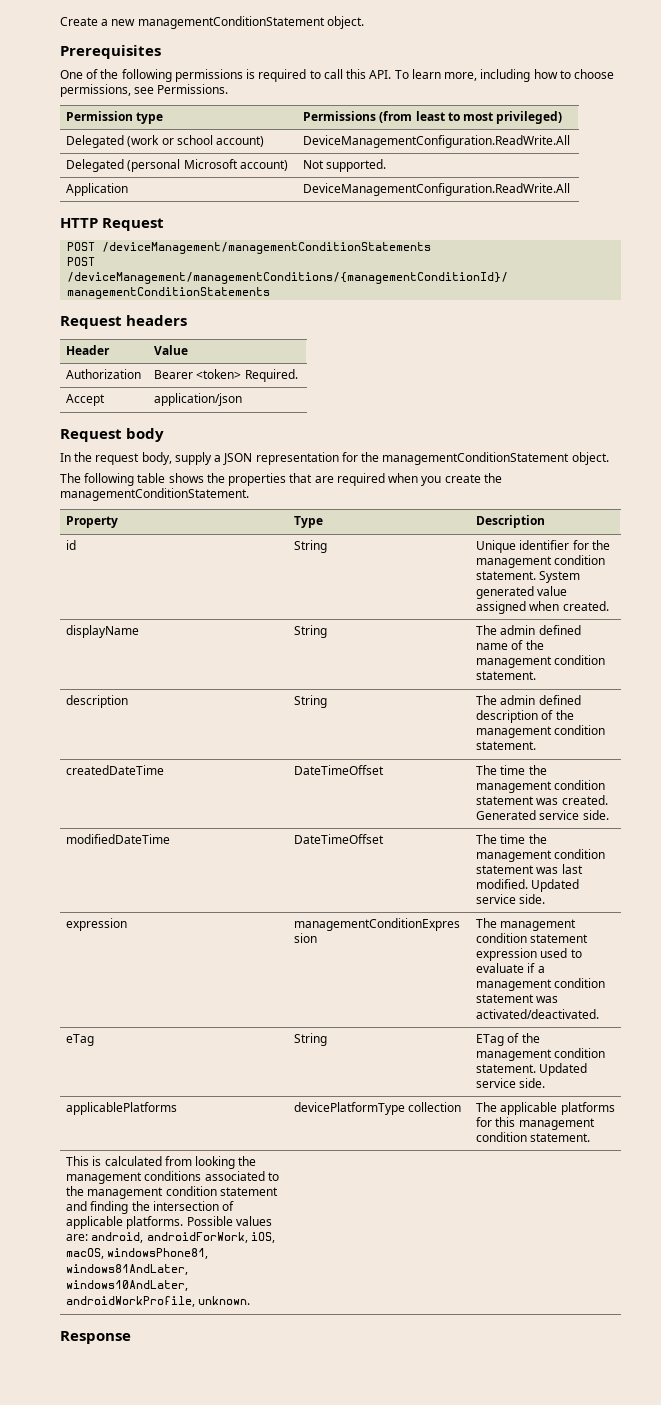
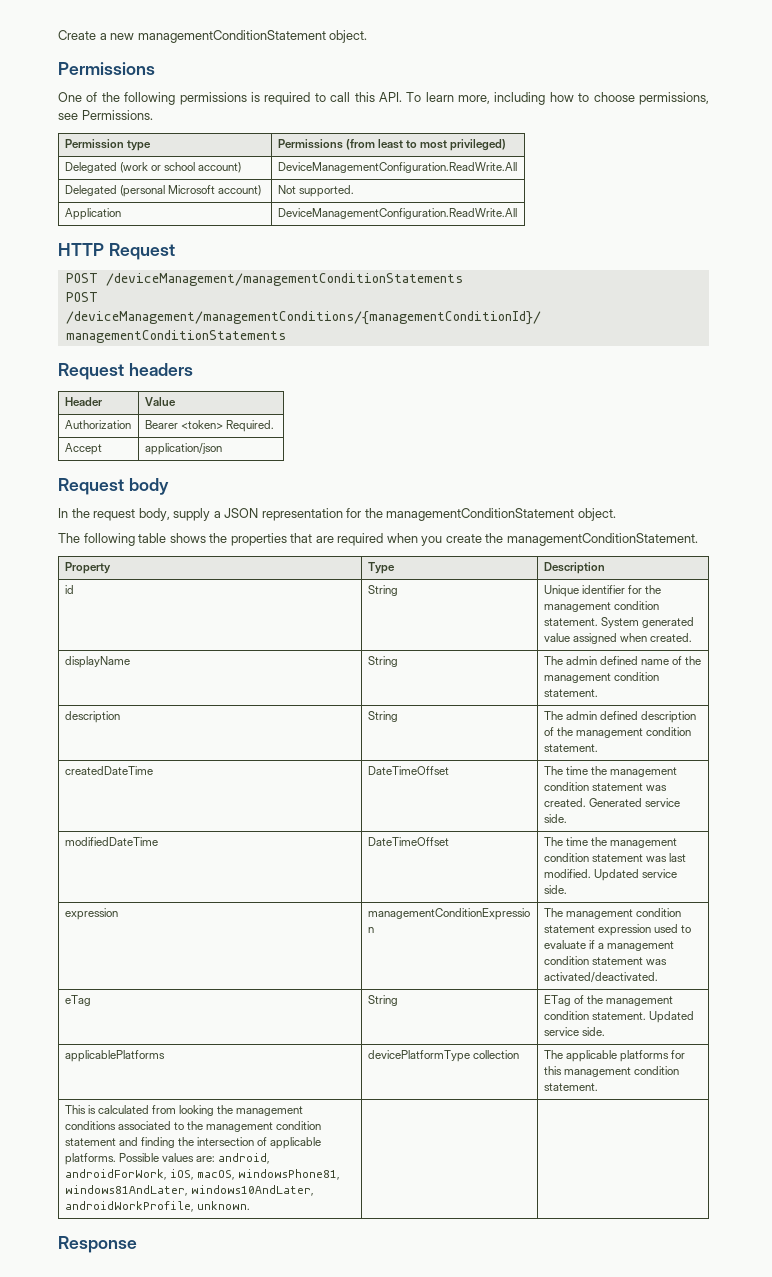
[60,45,161,59] Prerequisites -> [58,62,155,75] Permissions

